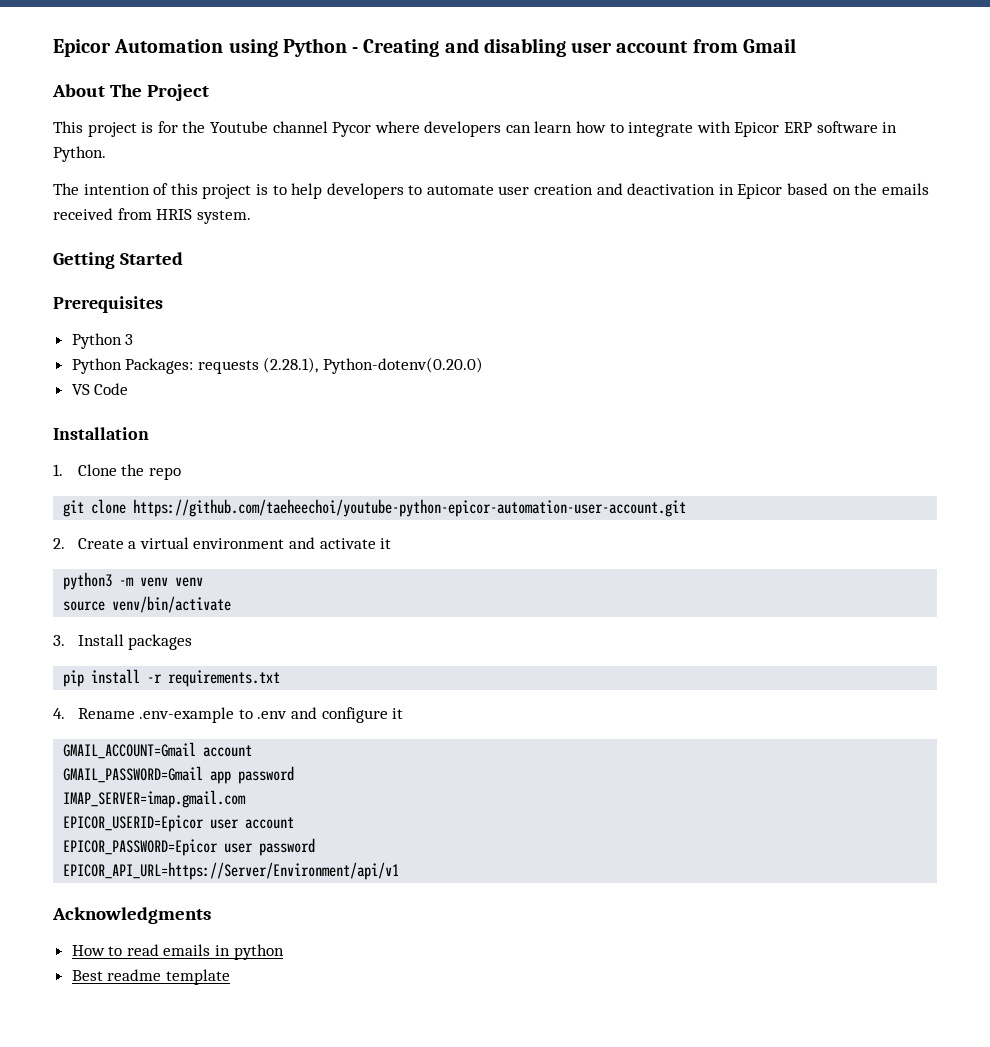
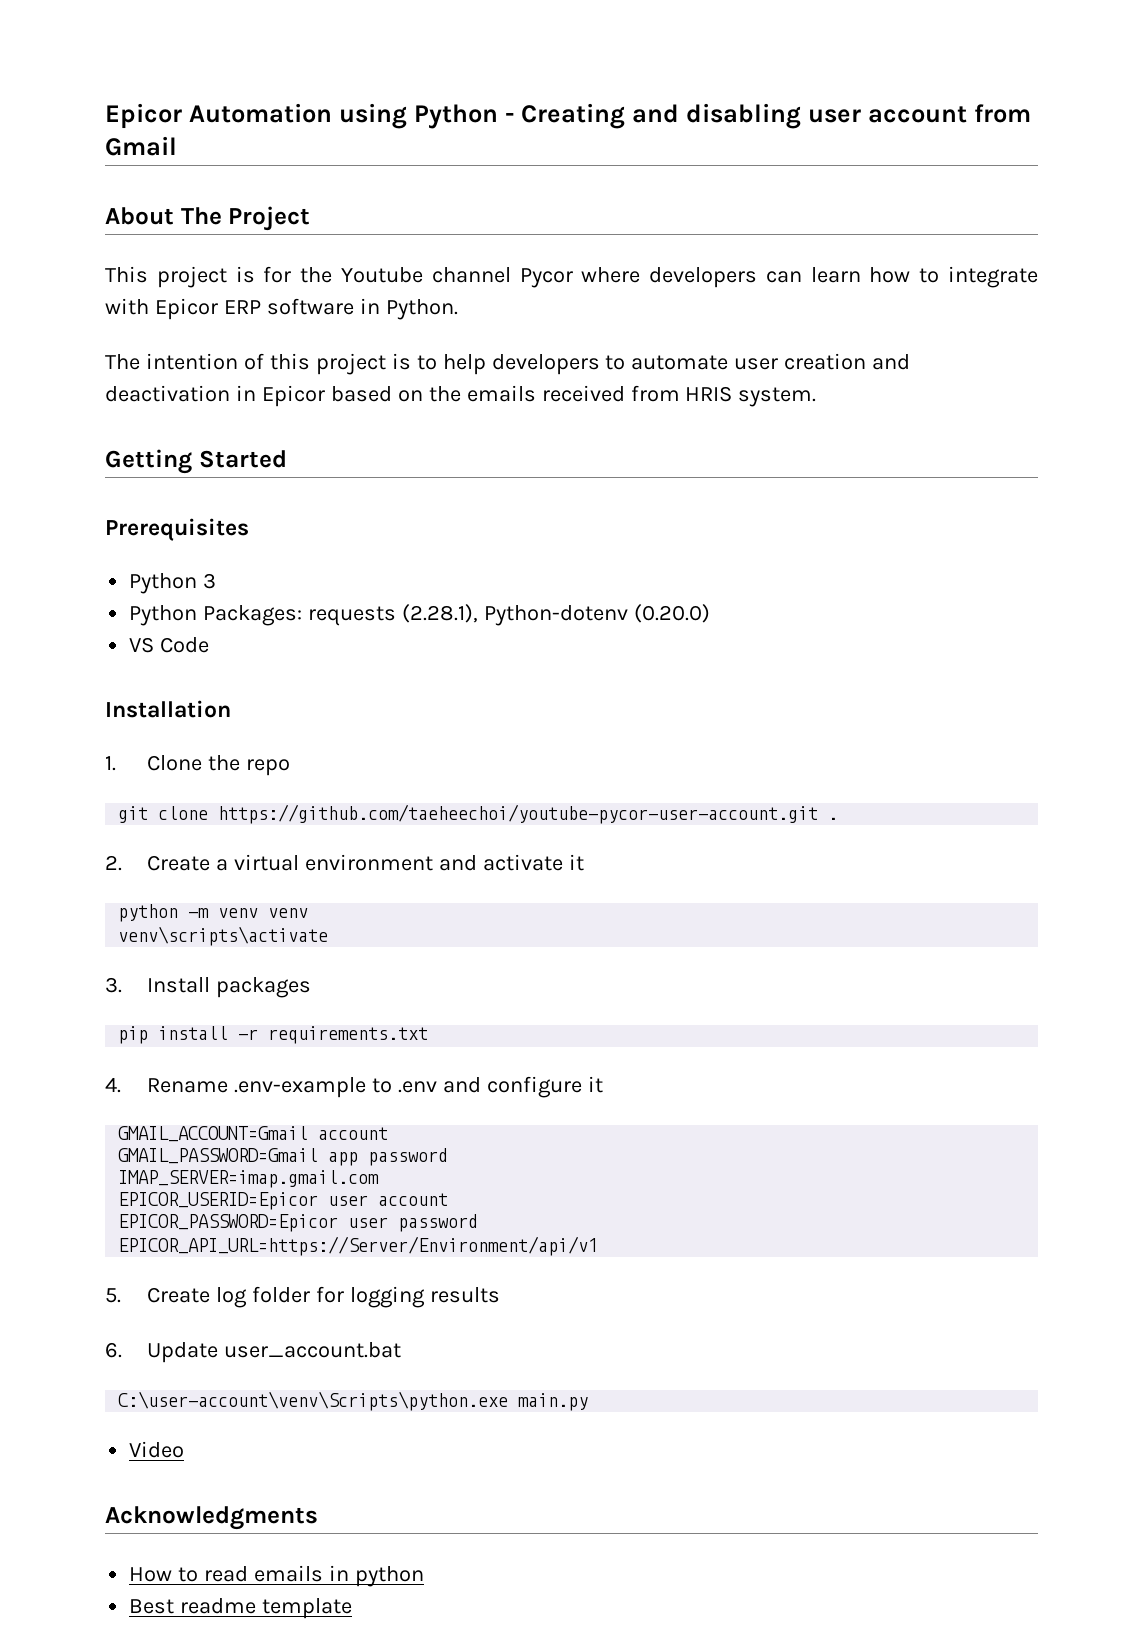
[323,357,484,374] Python-dotenv(0.20.0) -> [483,604,710,626] Python-dotenv (0.20.0)
[133,499,687,517] https://github.com/taeheechoi/youtube-python-epicor-automation-user-account.git -> [218,804,839,824] https://github.com/taeheechoi/youtube-pycor-user-account.git .
[63,572,113,590] python3 -> [118,904,179,922] python
[63,596,232,613] source venv/bin/activate -> [118,926,329,946] venv\scripts\activate
(400, 871) none -> [105,1286,500,1308] [105,1342,402,1363] [118,1391,589,1411] [129,1441,185,1458] // 5. Create log folder for logging results // 6. Update user_account.bat // C:\user-account\venv\Scripts\python.exe main.py // Video

